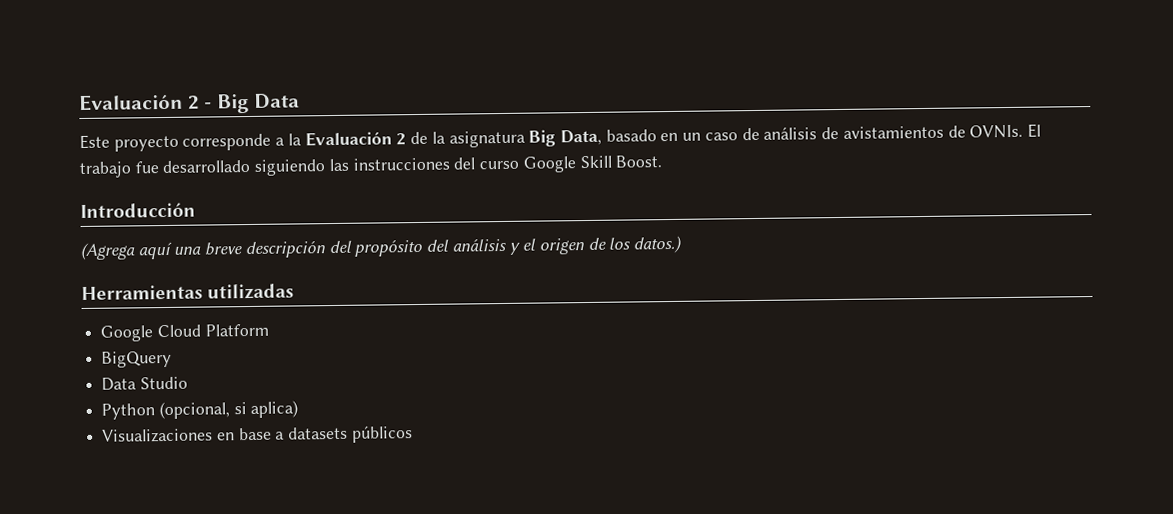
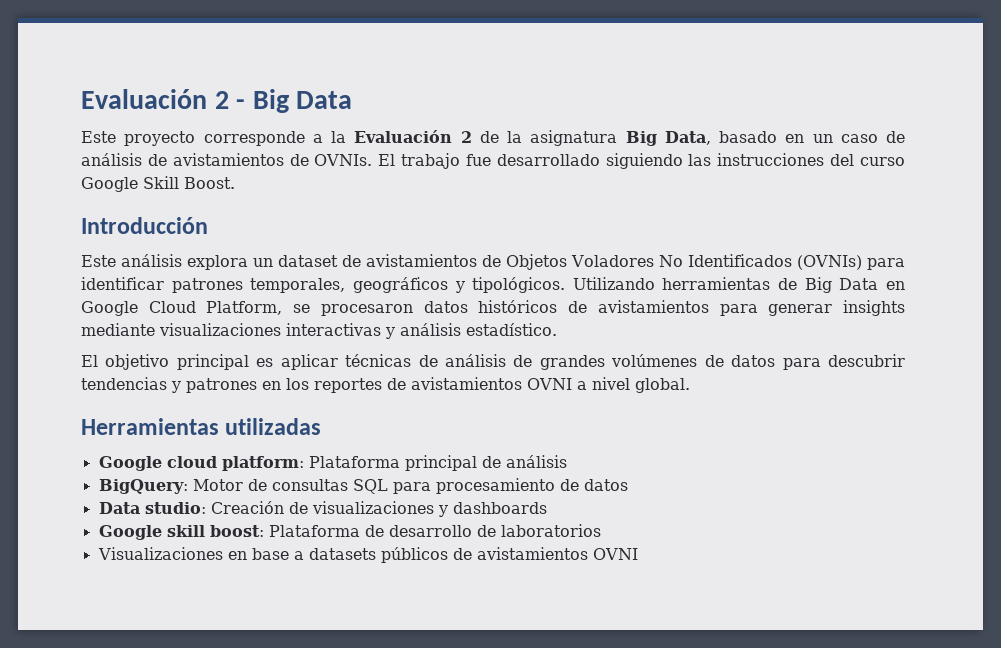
[80,235,683,260] [81,283,295,300] [100,323,269,342] [101,350,173,368] [101,376,188,391] [101,400,299,420] (Agrega aquí una breve descripción del propósito del análisis y el origen de los datos.) // Herramientas utilizadas // Google Cloud Platform // BigQuery // Data Studio // Python (opcional, si aplica) -> [81,254,905,270] [81,277,905,293] [81,300,906,316] [81,323,557,339] [81,354,906,370] [81,377,690,393] [81,418,322,435] [98,455,567,471] [98,478,628,494] [98,501,547,517] [98,524,601,540] Este análisis explora un dataset de avistamientos de Objetos Voladores No Identificados (OVNIs) para identificar patrones temporales, geográficos y tipológicos. Utilizando herramientas de Big Data en Google Cloud Platform, se procesaron datos históricos de avistamientos para generar insights mediante visualizaciones interactivas y análisis estadístico. // El objetivo principal es aplicar técnicas de análisis de grandes volúmenes de datos para descubrir tendencias y patrones en los reportes de avistamientos OVNI a nivel global. // Herramientas utilizadas // Google cloud platform: Plataforma principal de análisis // BigQuery: Motor de consultas SQL para procesamiento de datos // Data studio: Creación de visualizaciones y dashboards // Google skill boost: Plataforma de desarrollo de laboratorios
(413, 434) none -> [452,547,638,560] de avistamientos OVNI

